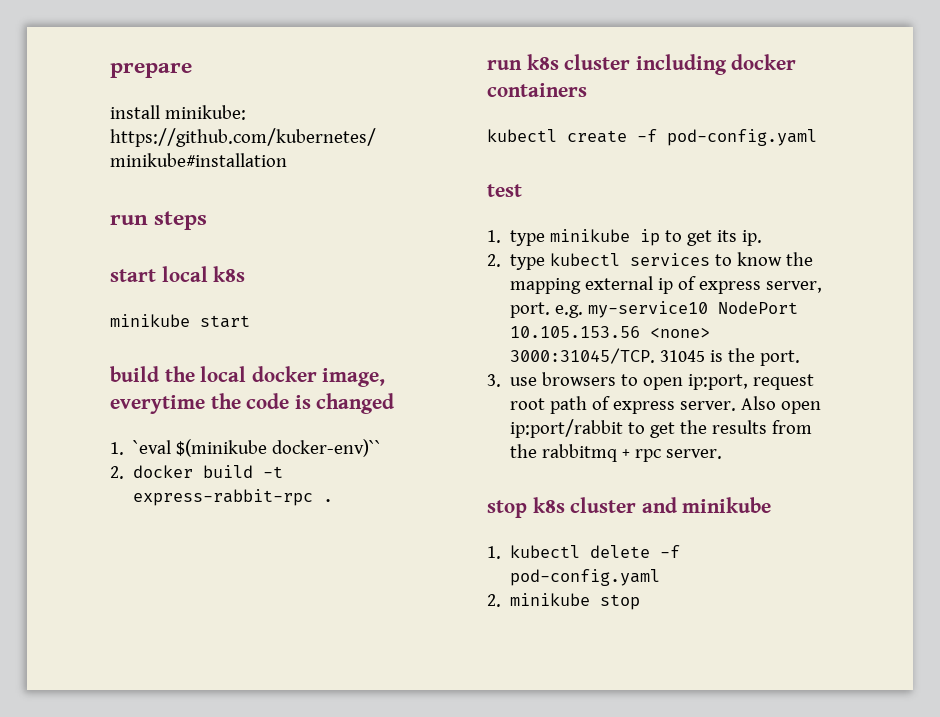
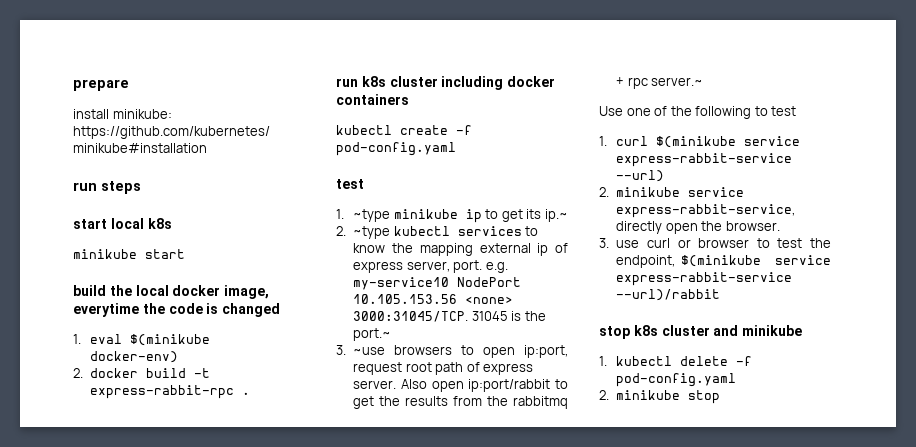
[133,439,382,457] `eval $(minikube docker-env)`` -> [90,334,211,346] [90,351,179,363] eval $(minikube docker-env)
[510,230,546,246] type -> [353,209,391,222] ~type
[742,230,763,246] [487,254,546,270] ip. // 2. type -> [544,209,568,222] [336,226,391,239] ip.~ // 2. ~type
[760,350,801,366] [487,374,538,387] port. // 3. use -> [353,328,392,341] [336,345,386,355] port.~ // 3. ~use
[666,449,723,459] server. -> [651,77,704,86] [599,106,797,119] [599,136,801,148] [616,153,793,167] [616,170,665,182] [599,187,745,197] [616,204,796,218] [616,221,780,234] [599,238,831,248] [616,255,831,268] [616,272,793,286] [616,289,721,301] server.~ // Use one of the following to test // 1. curl $(minikube service express-rabbit-service --url) // 2. minikube service express-rabbit-service, directly open the browser. // 3. use curl or browser to test the endpoint, $(minikube service express-rabbit-service --url)/rabbit

